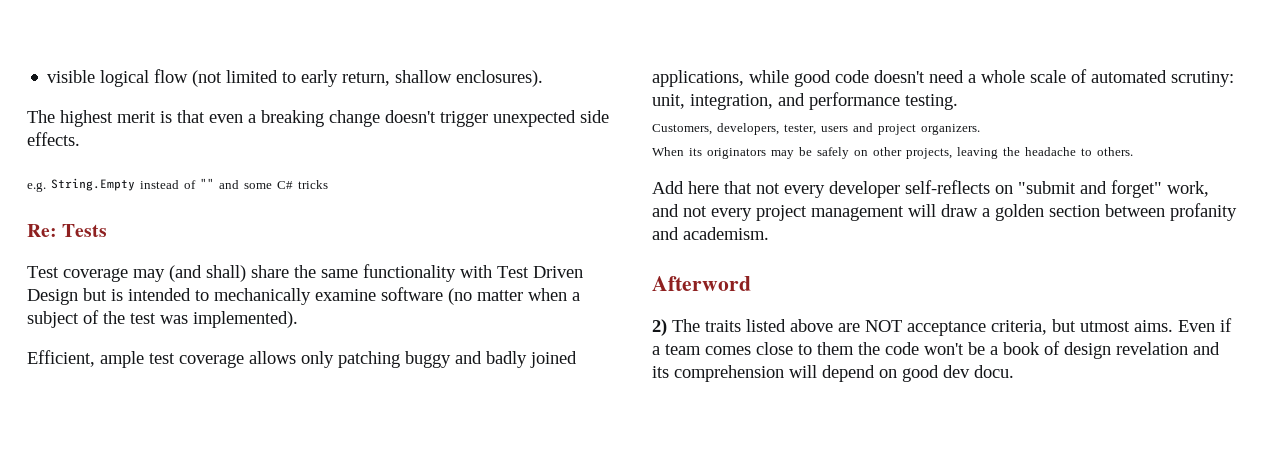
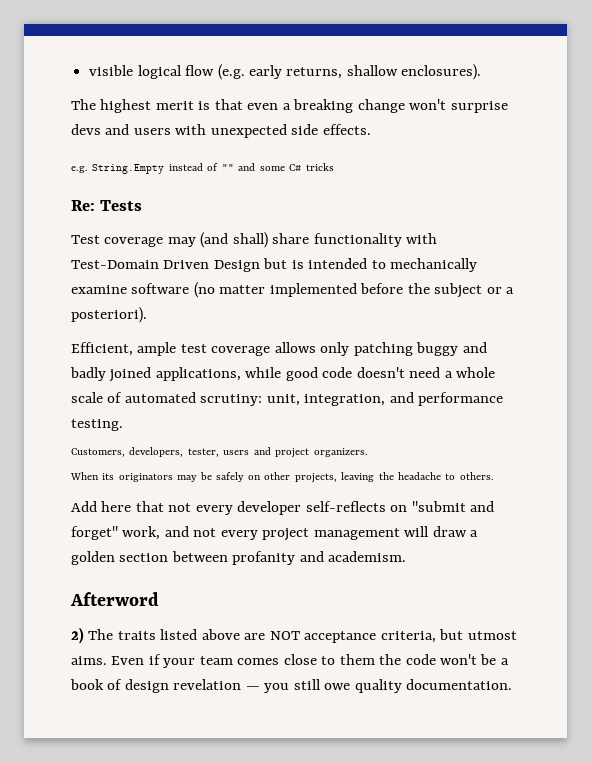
[192,70,391,87] (not limited to early return, -> [217,64,343,80] (e.g. early returns,
[385,110,488,127] doesn't trigger -> [409,99,508,113] [71,124,207,135] won't surprise devs and users with
[294,265,358,278] the same -> (310, 238) none
[497,266,529,278] Test -> [71,260,159,269] Test-Domain
[528,288,580,301] [27,310,298,328] when a subject of the test was implemented). -> [269,283,515,298] [71,307,147,323] implemented before the subject or a posteriori).
[652,346,660,355] a -> [163,658,196,668] your
[1193,342,1220,355] [652,365,1014,382] and its comprehension will depend on good dev docu. -> [245,679,513,693] — you still owe quality documentation.

